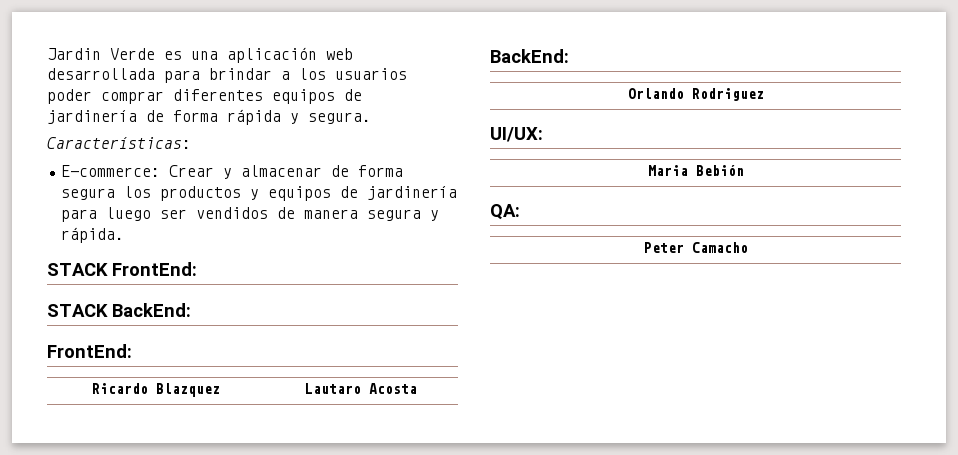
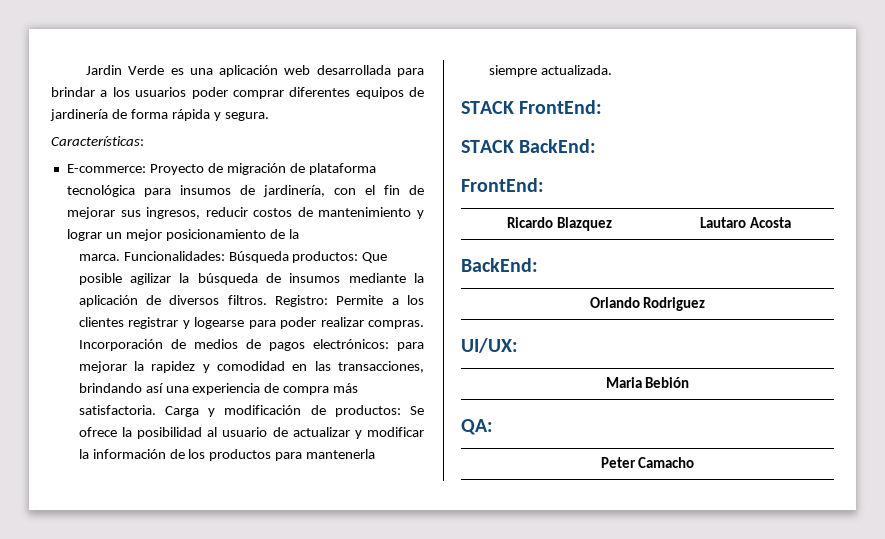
[169,165,404,179] [61,186,458,201] [61,207,440,222] [61,227,125,243] Crear y almacenar de forma segura los productos y equipos de jardinería para luego ser vendidos de manera segura y rápida. -> [149,163,376,175] [66,185,425,197] [66,207,424,219] [66,229,299,241] [78,251,388,263] [78,273,425,285] [78,295,425,307] [78,317,424,329] [78,339,424,351] [78,361,424,373] [78,383,359,395] [78,405,425,417] [78,427,425,439] [78,449,376,461] [488,65,612,77] Proyecto de migración de plataforma tecnológica para insumos de jardinería, con el fin de mejorar sus ingresos, reducir costos de mantenimiento y lograr un mejor posicionamiento de la // marca. Funcionalidades: Búsqueda productos: Que posible agilizar la búsqueda de insumos mediante la aplicación de diversos filtros. Registro: Permite a los clientes registrar y logearse para poder realizar compras. Incorporación de medios de pagos electrónicos: para mejorar la rapidez y comodidad en las transacciones, brindando así una experiencia de compra más satisfactoria. Carga y modificación de productos: Se ofrece la posibilidad al usuario de actualizar y modificar la información de los productos para mantenerla siempre actualizada.

